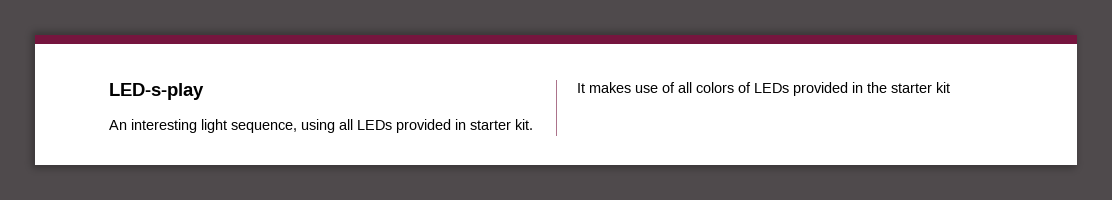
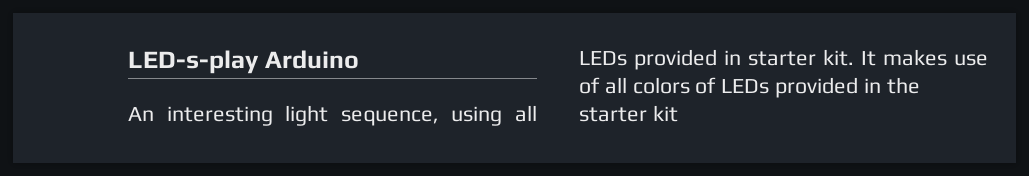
(204, 91) none -> [264,50,359,69] Arduino

